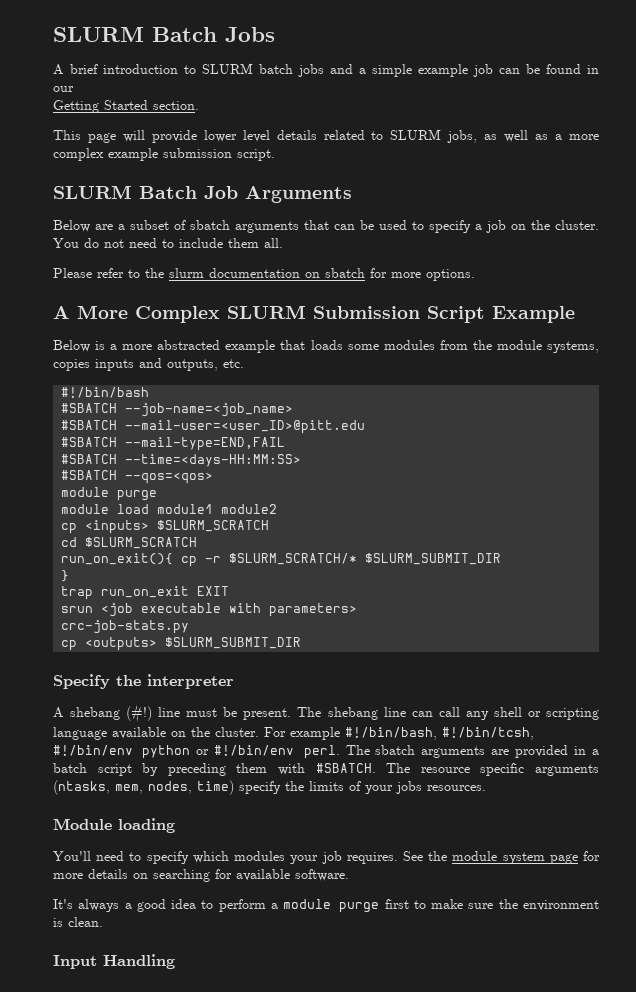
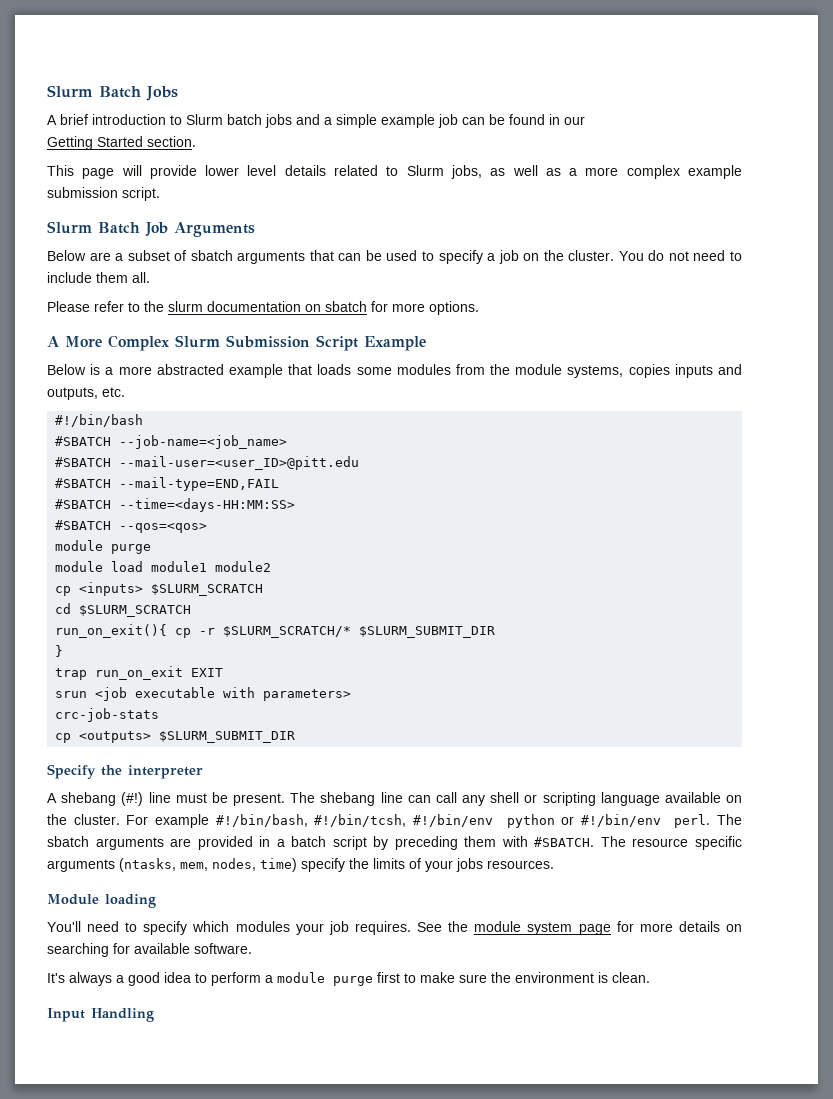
[53,27,144,42] SLURM -> [47,85,93,98] Slurm
[202,63,253,74] SLURM -> [186,114,223,125] Slurm
[390,129,442,140] SLURM -> [406,165,444,176] Slurm
[53,185,132,199] SLURM -> [47,221,92,234] Slurm
[227,305,306,319] SLURM -> [175,335,220,348] Slurm
[61,620,190,634] crc-job-stats.py -> [55,708,160,722] crc-job-stats

